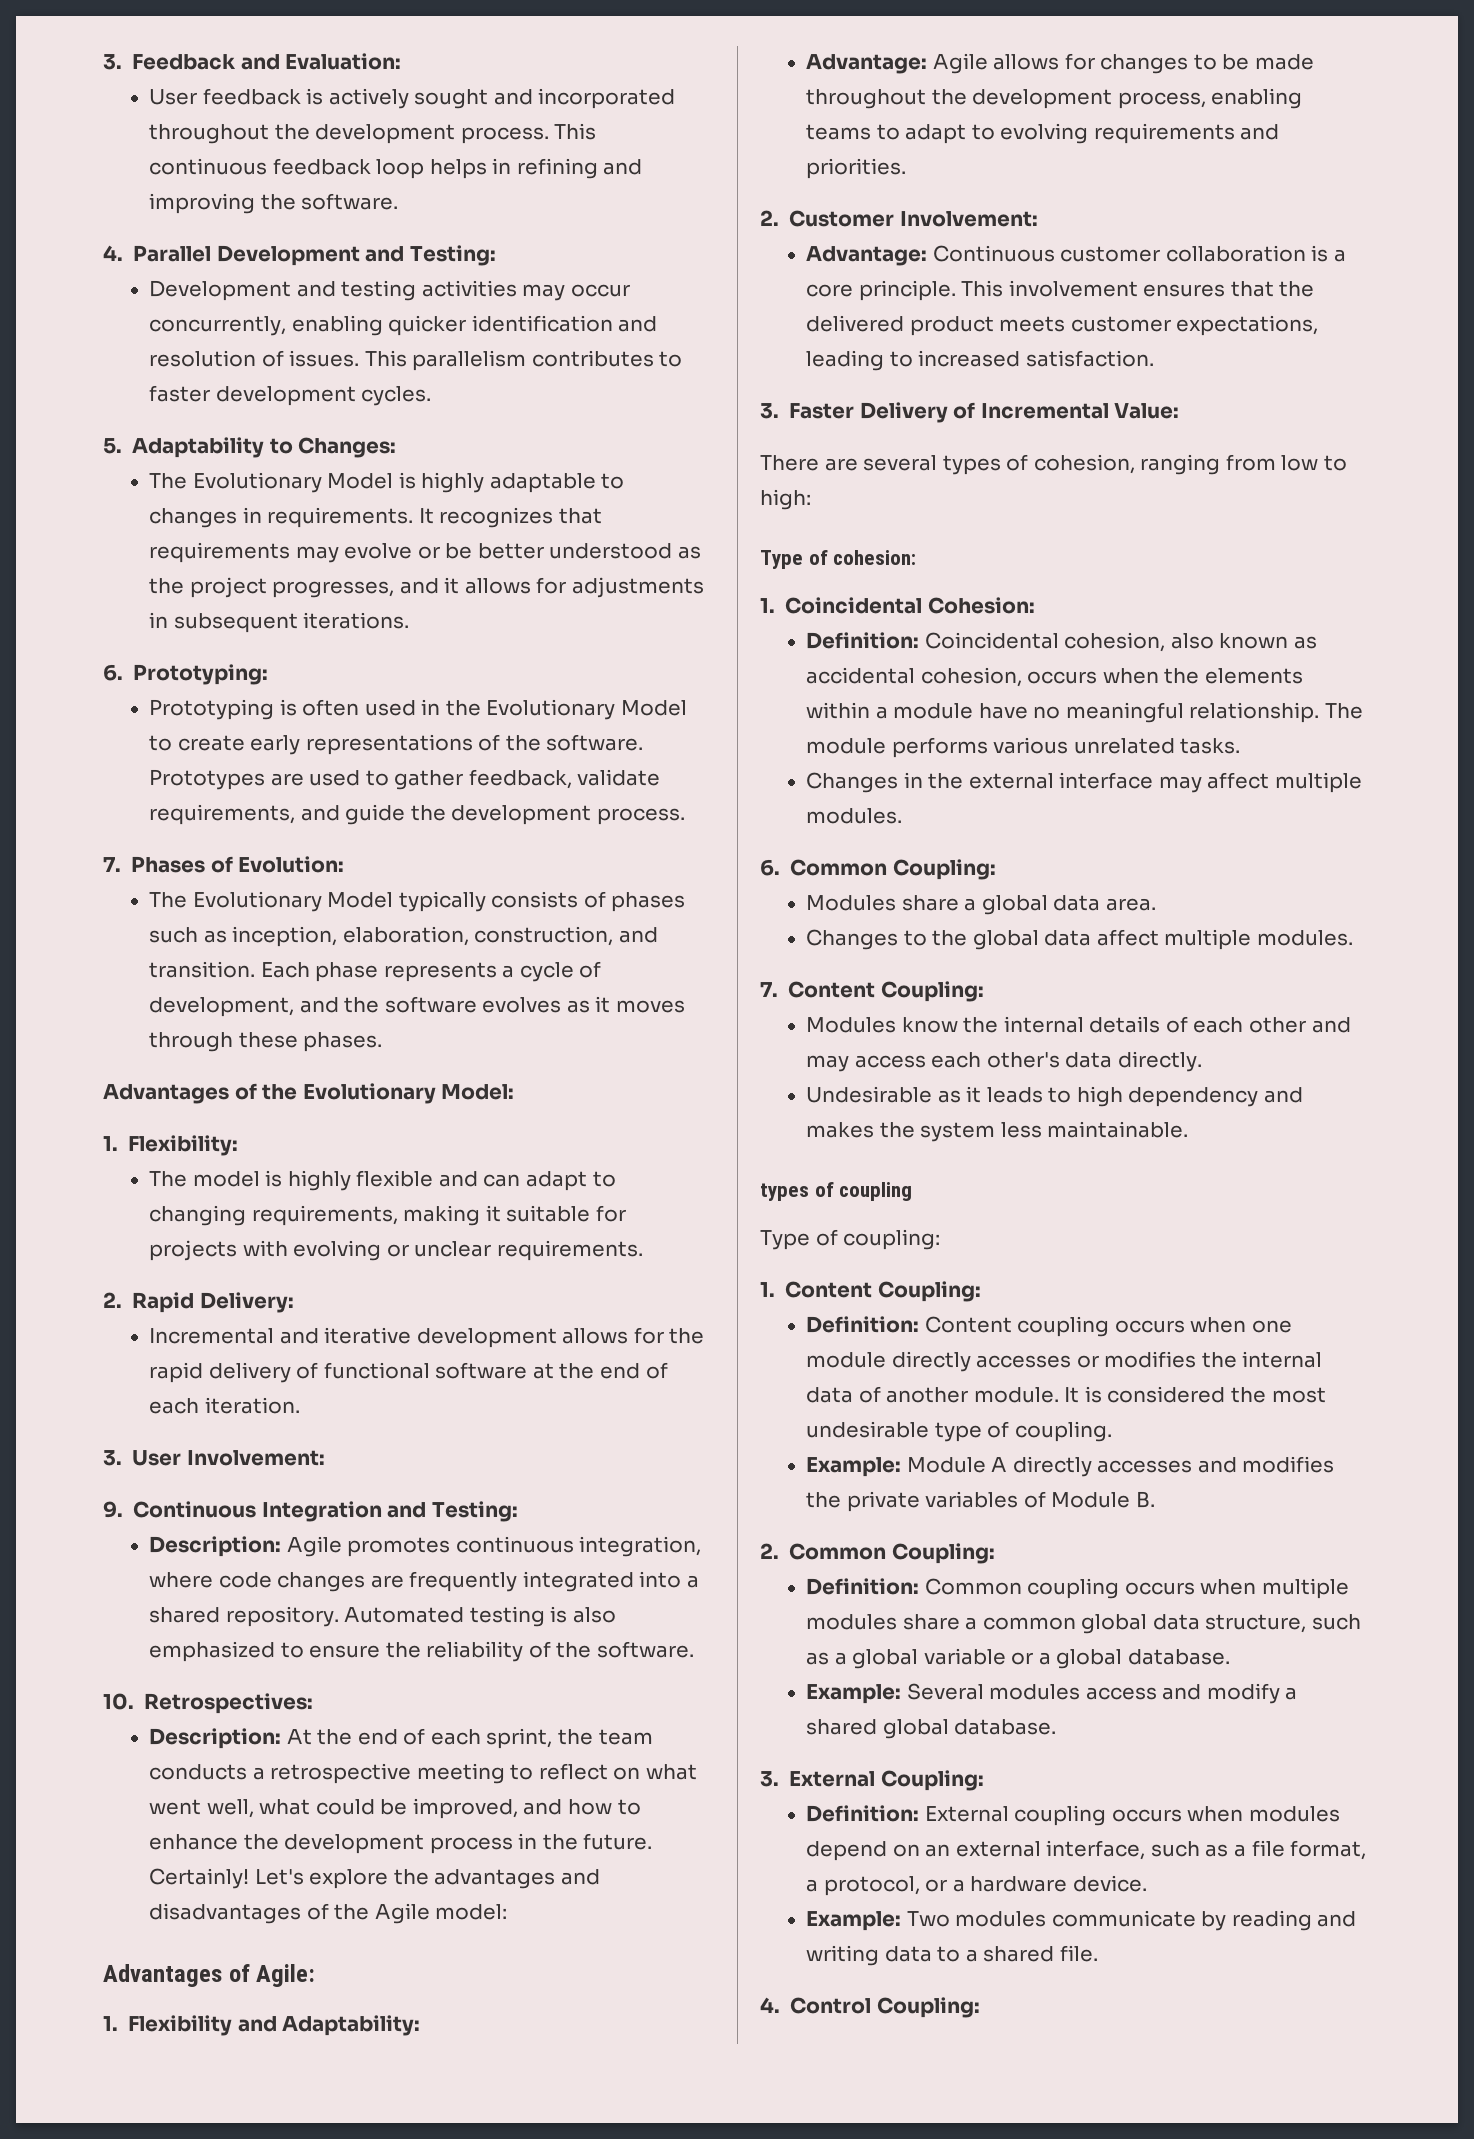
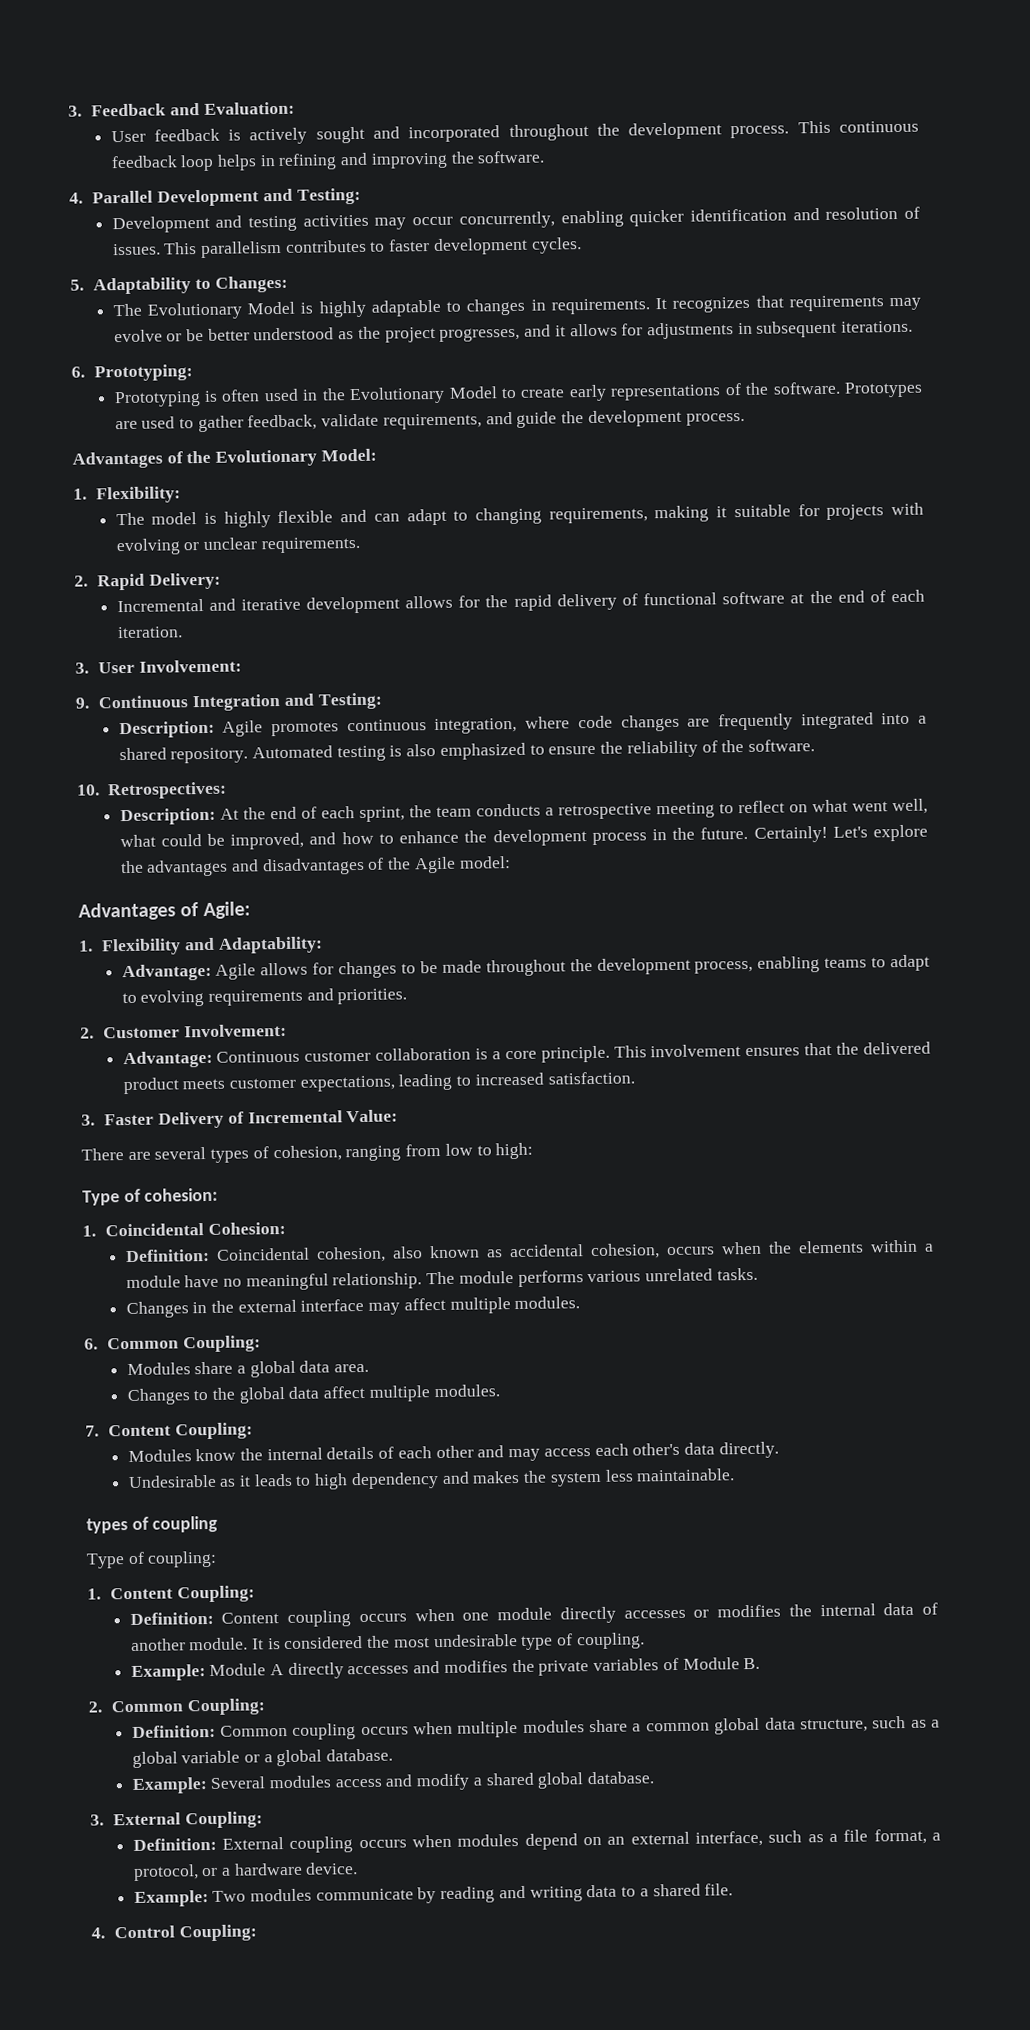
[103,856,345,873] [149,891,686,912] [149,926,658,947] [149,961,602,982] [149,996,685,1017] [149,1032,383,1052] // 7. Phases of Evolution: // The Evolutionary Model typically consists of phases such as inception, elaboration, construction, and transition. Each phase represents a cycle of development, and the software evolves as it moves through these phases. -> (745, 419) none

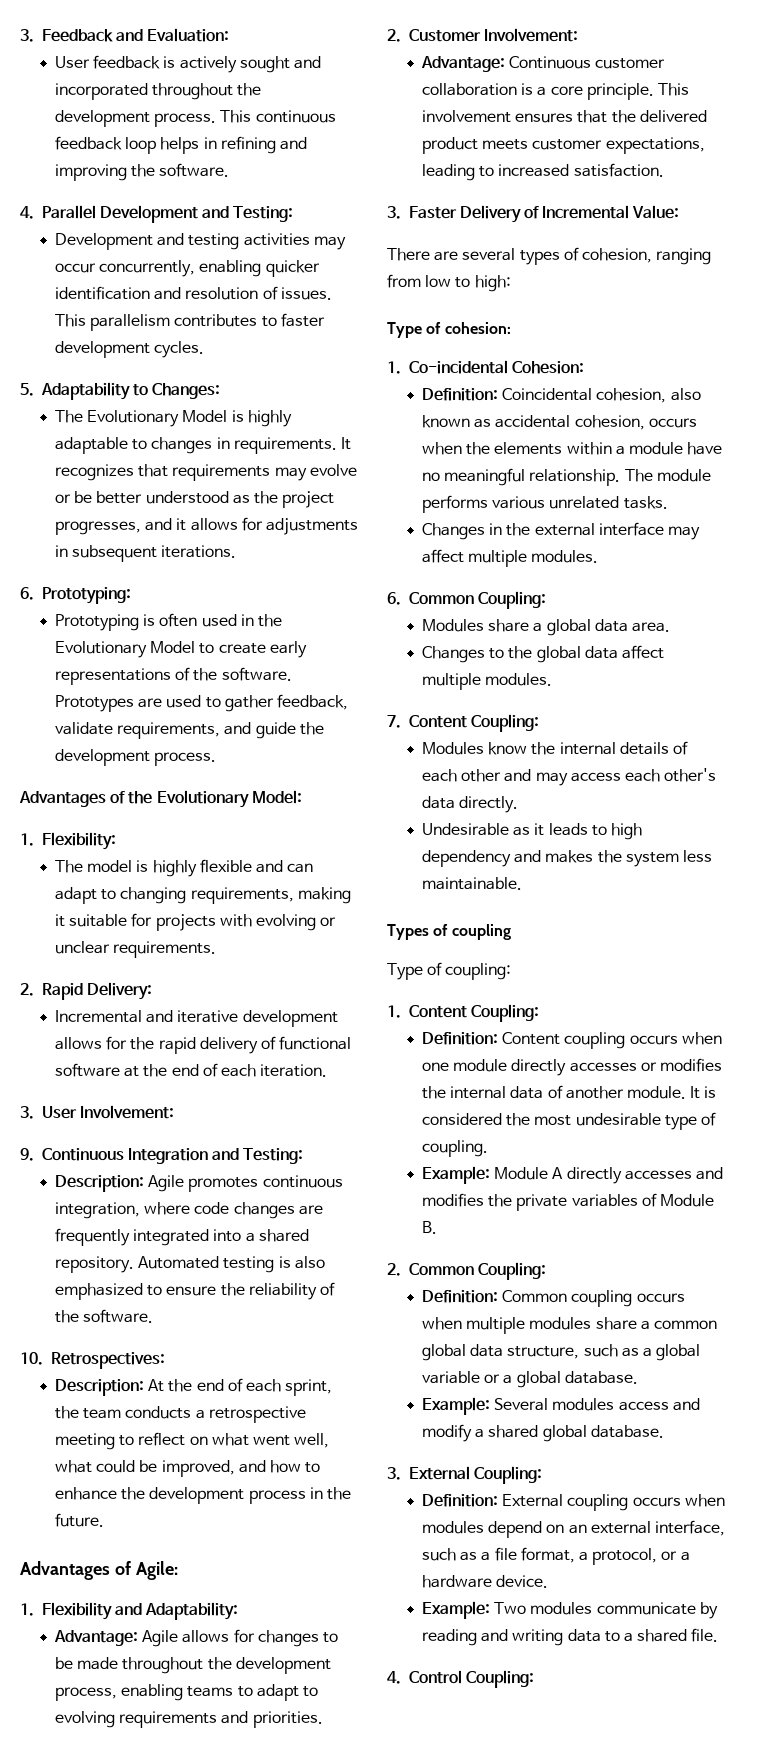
[753,824,928,843] [119,856,511,877] Certainly! Let's explore the advantages and disadvantages of the Agile model: -> (105, 1520) none
[105,1223,205,1237] Coincidental -> [408,360,508,374] Co-incidental
[86,1518,128,1534] types -> [387,924,429,940] Types

